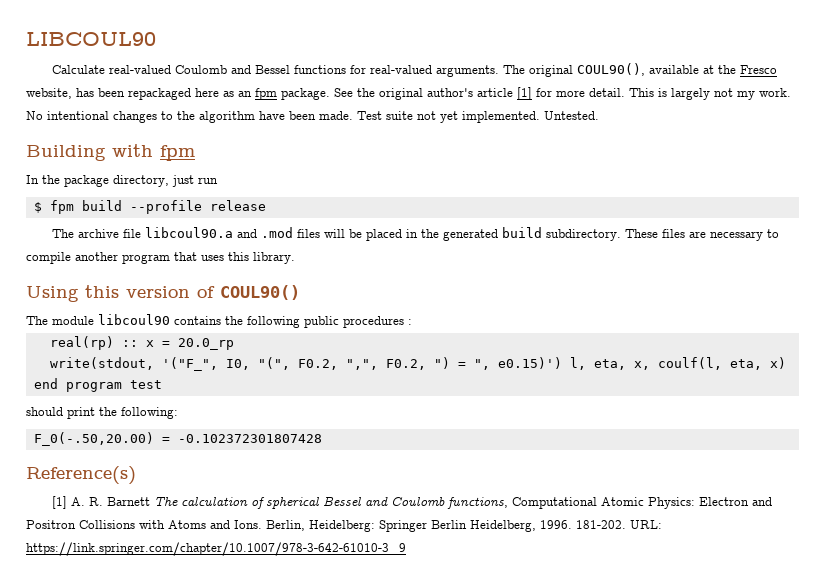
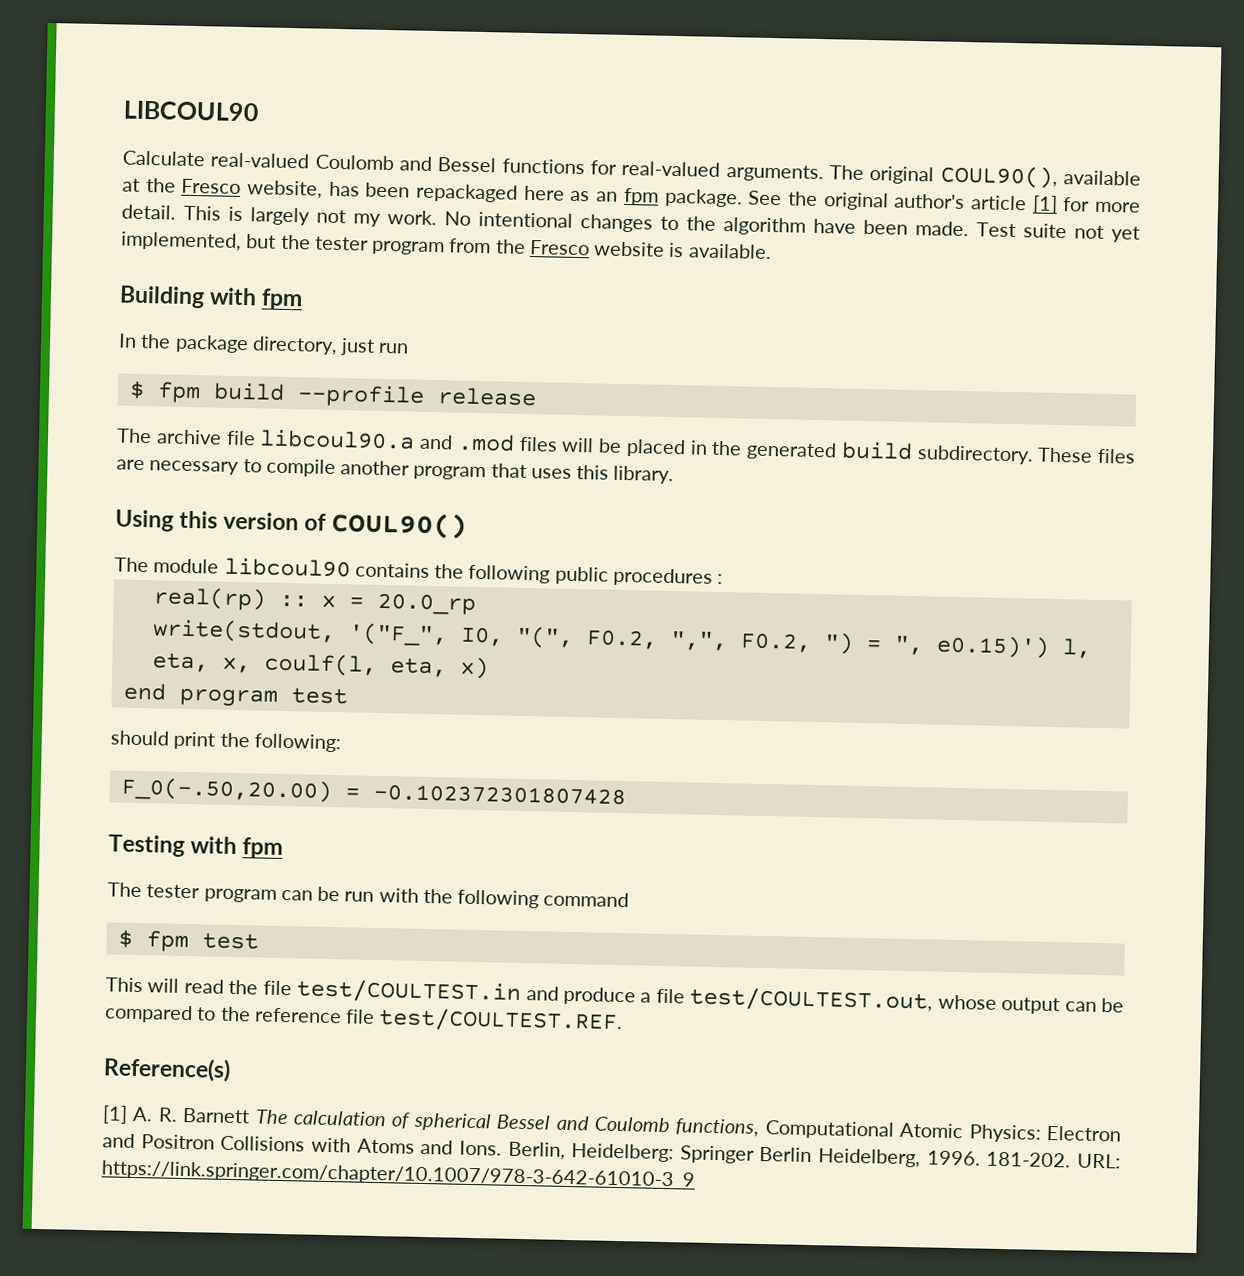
[462,111,599,123] implemented. Untested. -> [120,231,772,260] implemented, but the tester program from the Fresco website is available.
(322, 438) none -> [108,834,284,860] [107,882,630,909] [117,929,259,953] [105,977,1124,1015] [104,1004,624,1035] // Testing with fpm // The tester program can be run with the following command // $ fpm test // This will read the file test/COULTEST.in and produce a file test/COULTEST.out, whose output can be compared to the reference file test/COULTEST.REF.

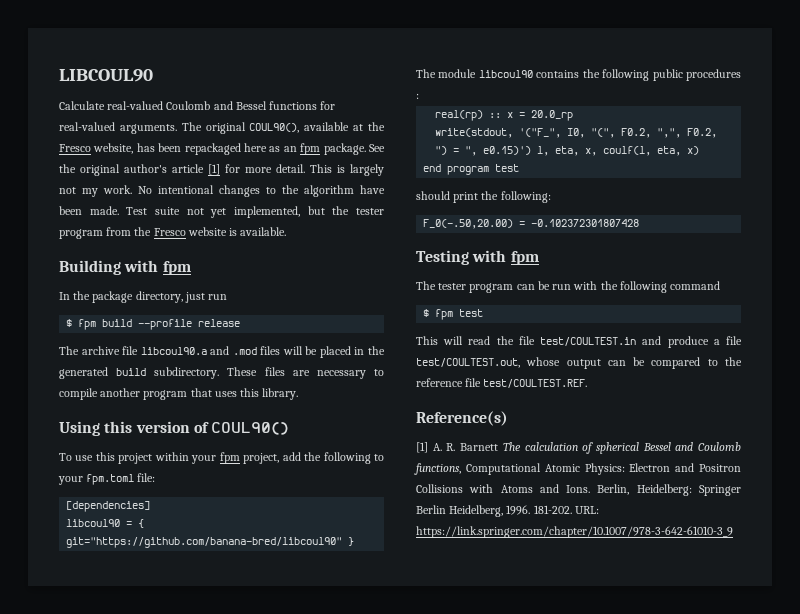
(469, 524) none -> [59,452,384,464] [58,473,156,485] [66,501,151,512] [66,519,145,528] [66,537,355,548] // To use this project within your fpm project, add the following to your fpm.toml file: // [dependencies] // libcoul90 = { git="https://github.com/banana-bred/libcoul90" }

